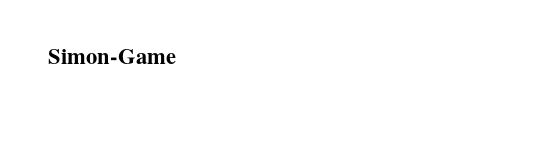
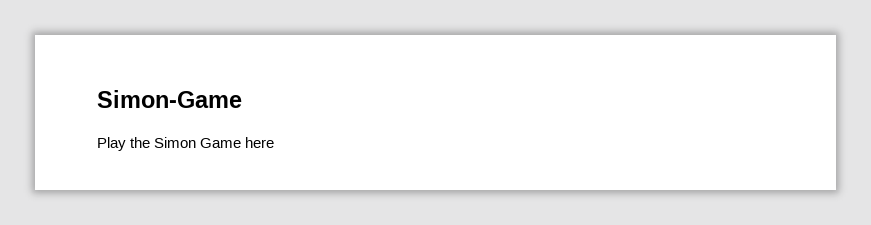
(176, 56) none -> [97,137,275,151] // Play the Simon Game here

